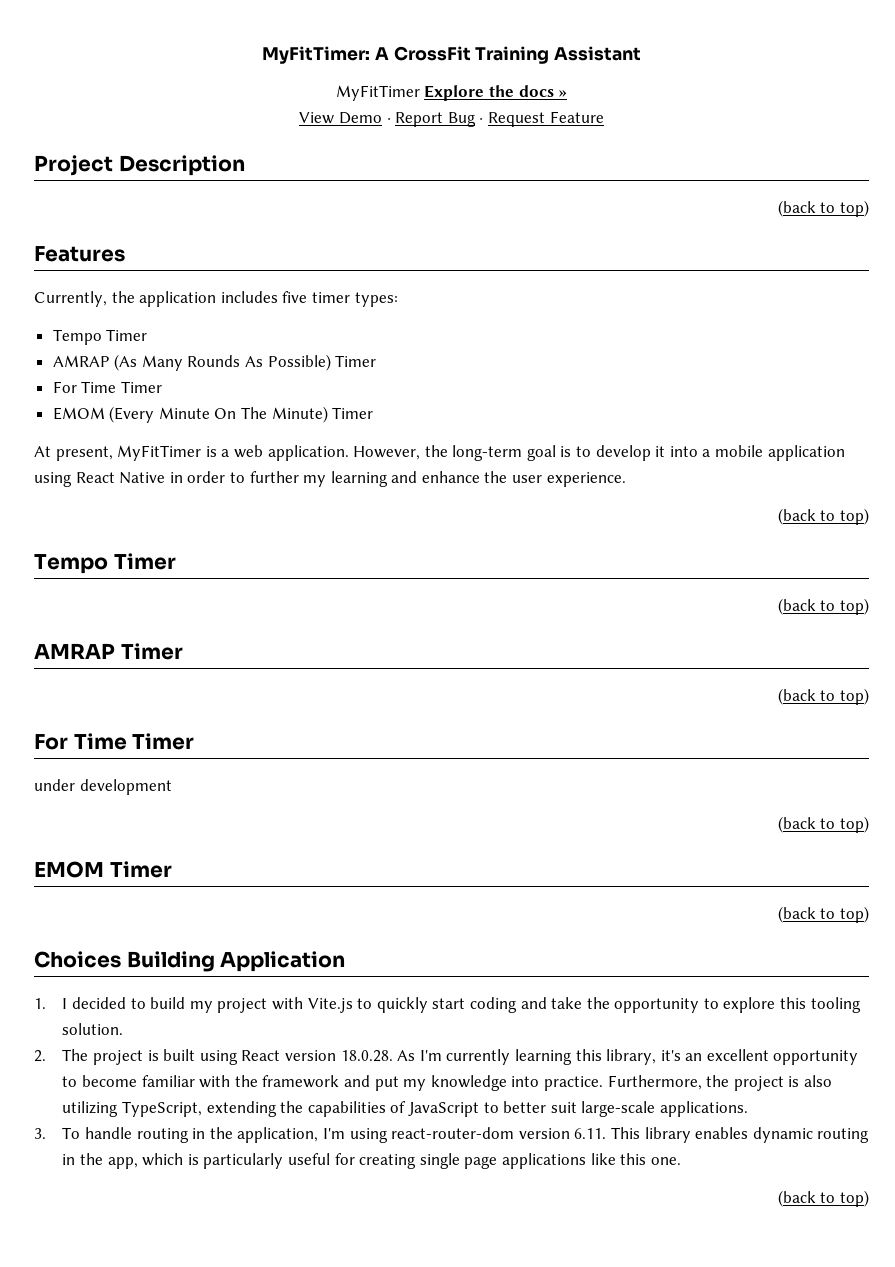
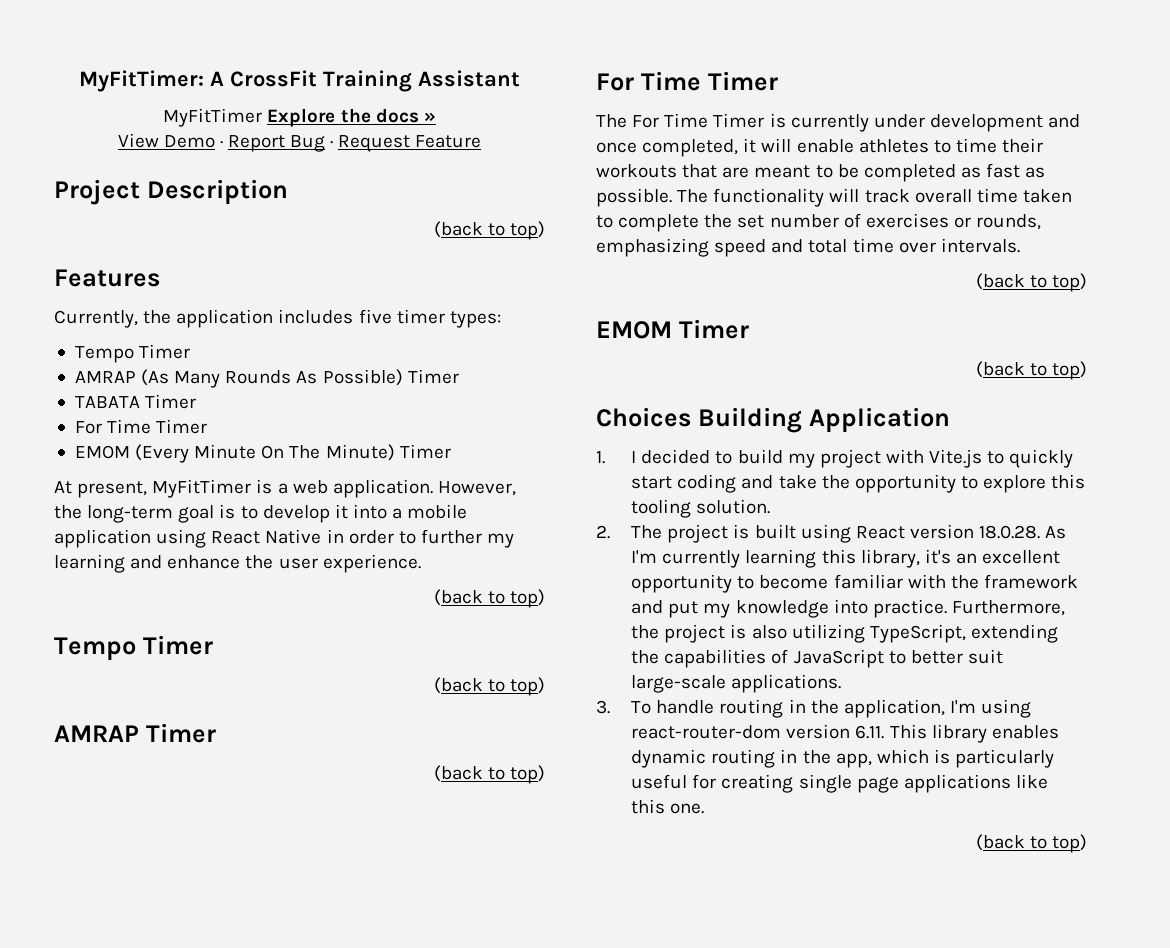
(377, 361) none -> [74,394,197,409] // TABATA Timer
[34,779,172,795] under development -> [596,113,1081,132] [596,138,1044,157] [596,163,1046,182] [596,188,1072,207] [596,213,1042,232] [596,238,1020,257] The For Time Timer is currently under development and once completed, it will enable athletes to time their workouts that are meant to be completed as fast as possible. The functionality will track overall time taken to complete the set number of exercises or rounds, emphasizing speed and total time over intervals.

